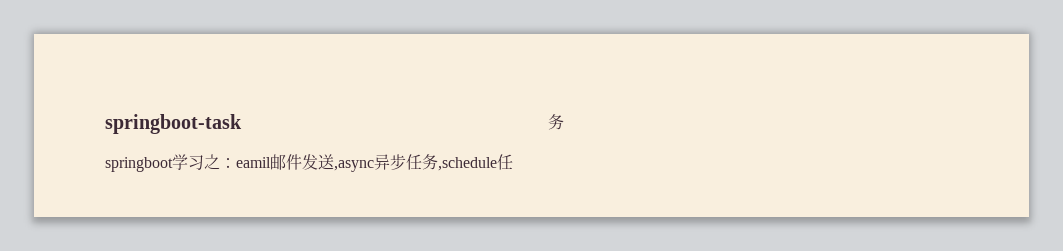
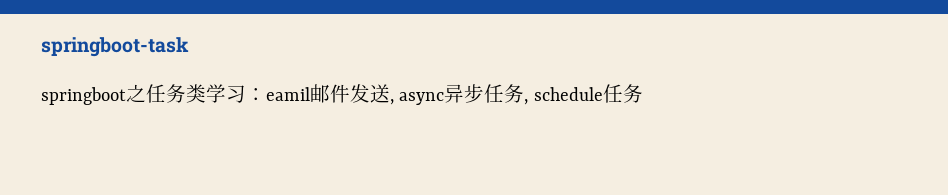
[172,154,220,170] 学习之 -> [126,84,246,103] 之任务类学习
[334,154,497,172] ,async异步任务,schedule -> [390,84,603,105] , async异步任务, schedule

